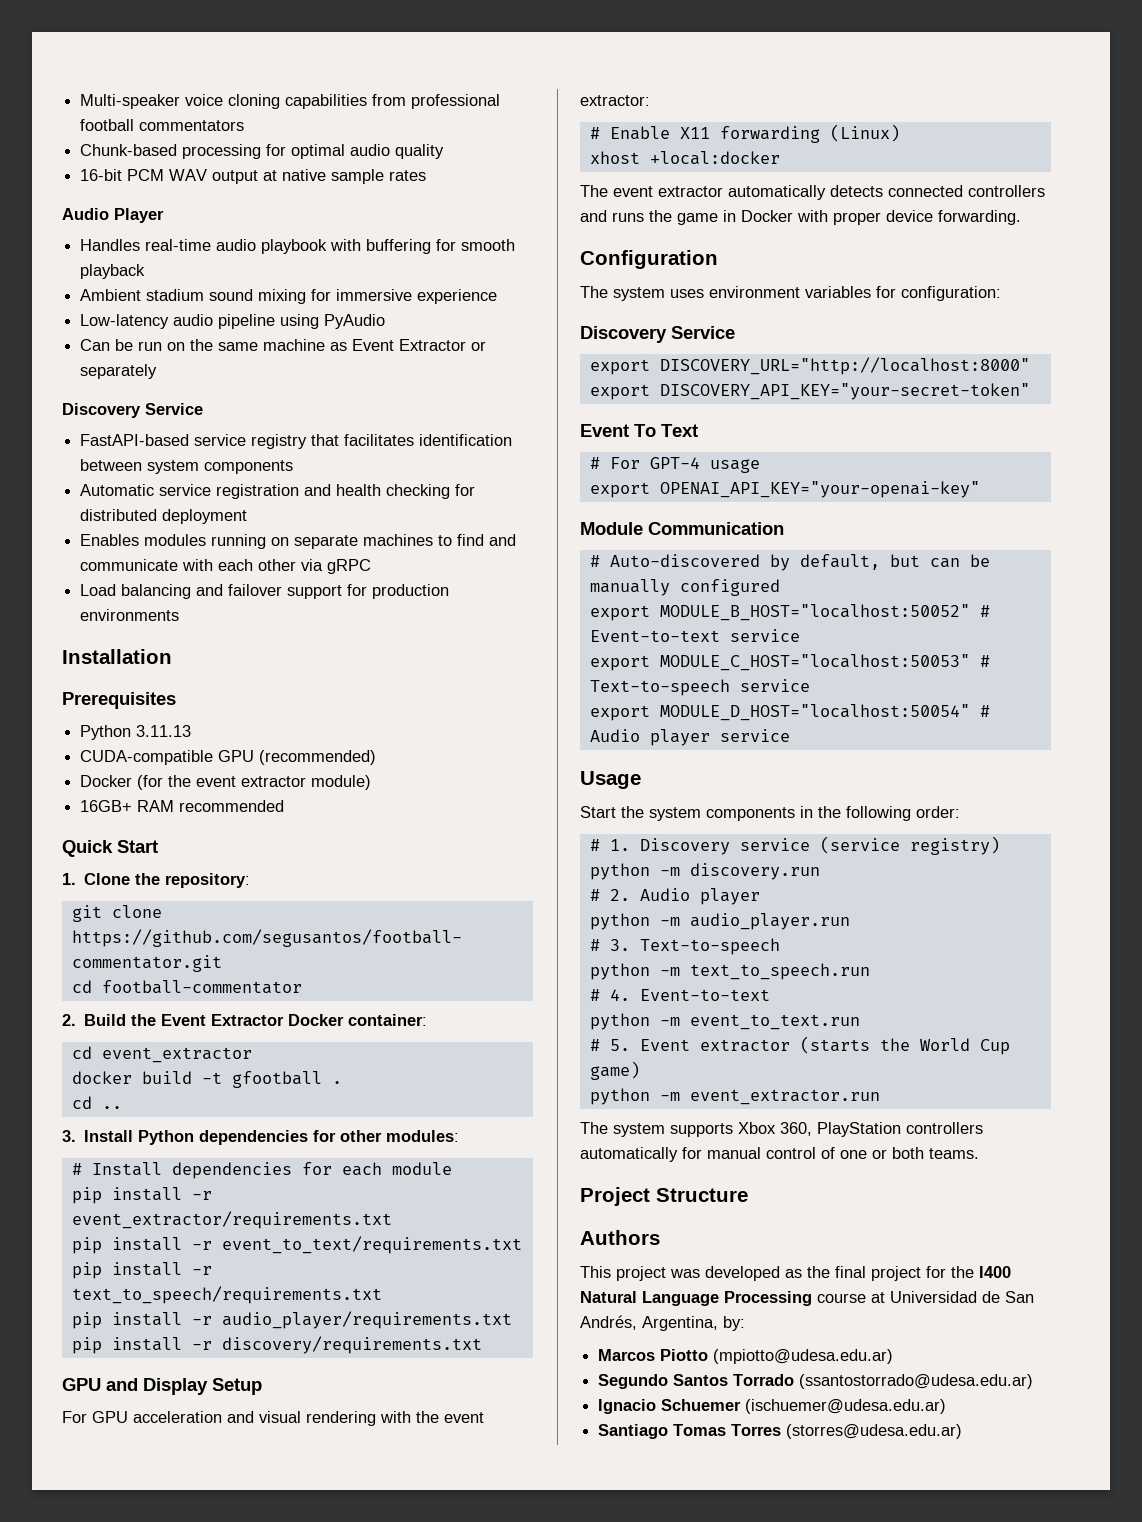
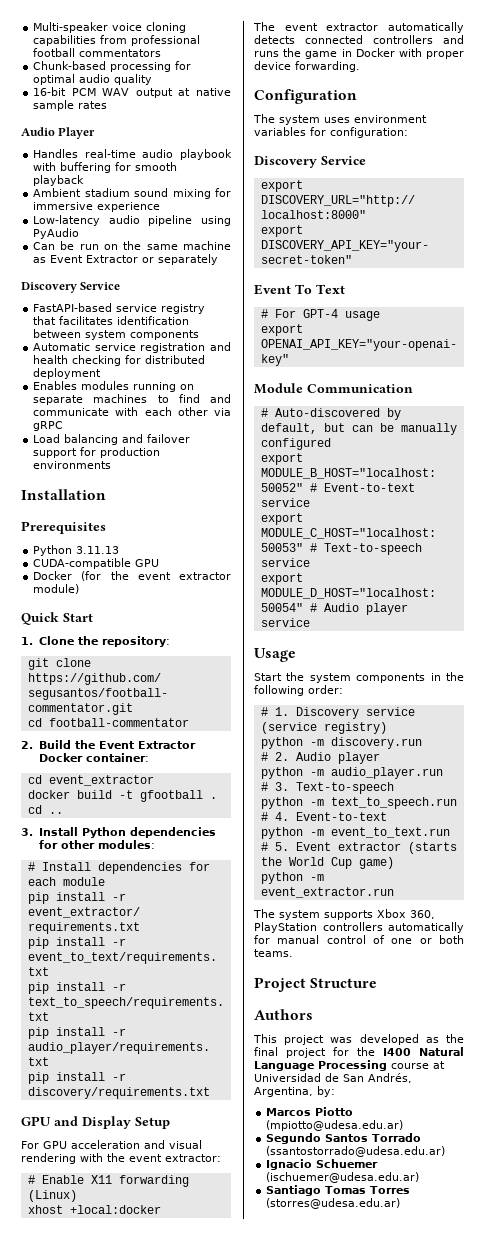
[259,750,377,765] (recommended) -> (160, 563) none
[80,800,285,812] // 16GB+ RAM recommended -> (80, 589) none

